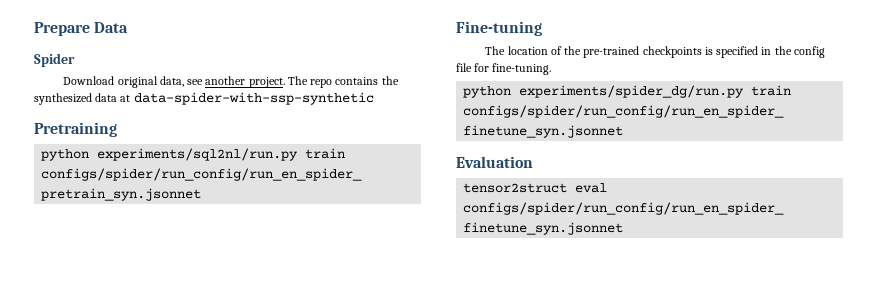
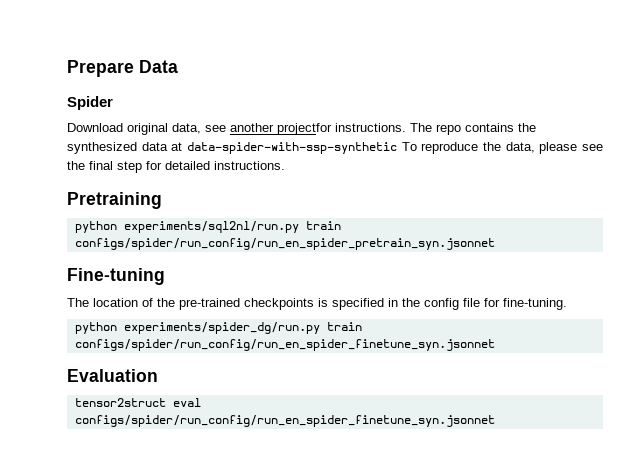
[248,77,285,88] project. -> [277,123,406,135] projectfor instructions.
(374, 98) none -> [401,142,604,154] [67,161,285,173] To reproduce the data, please see the final step for detailed instructions.

